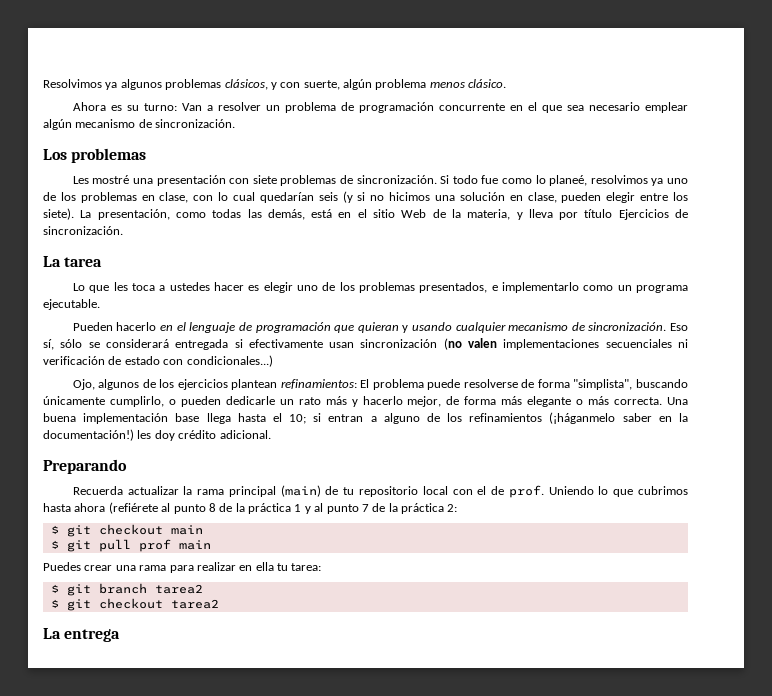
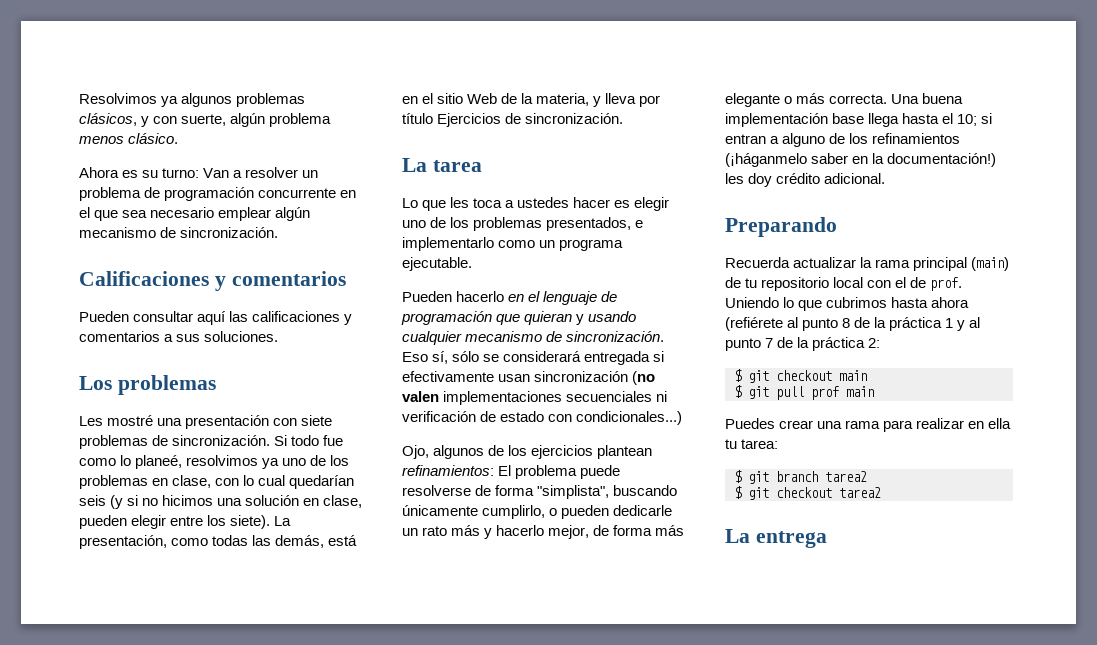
(236, 123) none -> [79,271,346,291] [79,311,353,325] [79,331,279,342] // Calificaciones y comentarios // Pueden consultar aquí las calificaciones y comentarios a sus soluciones.

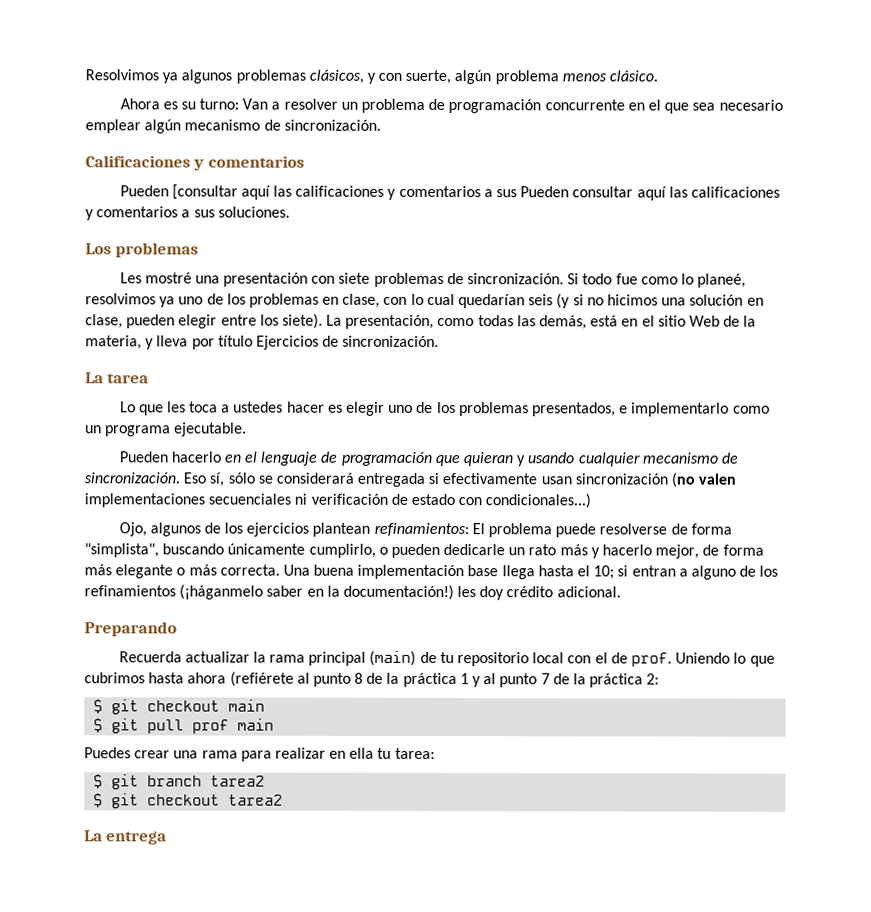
(129, 316) none -> [171,184,570,200] [consultar aquí las calificaciones y comentarios a sus Pueden

